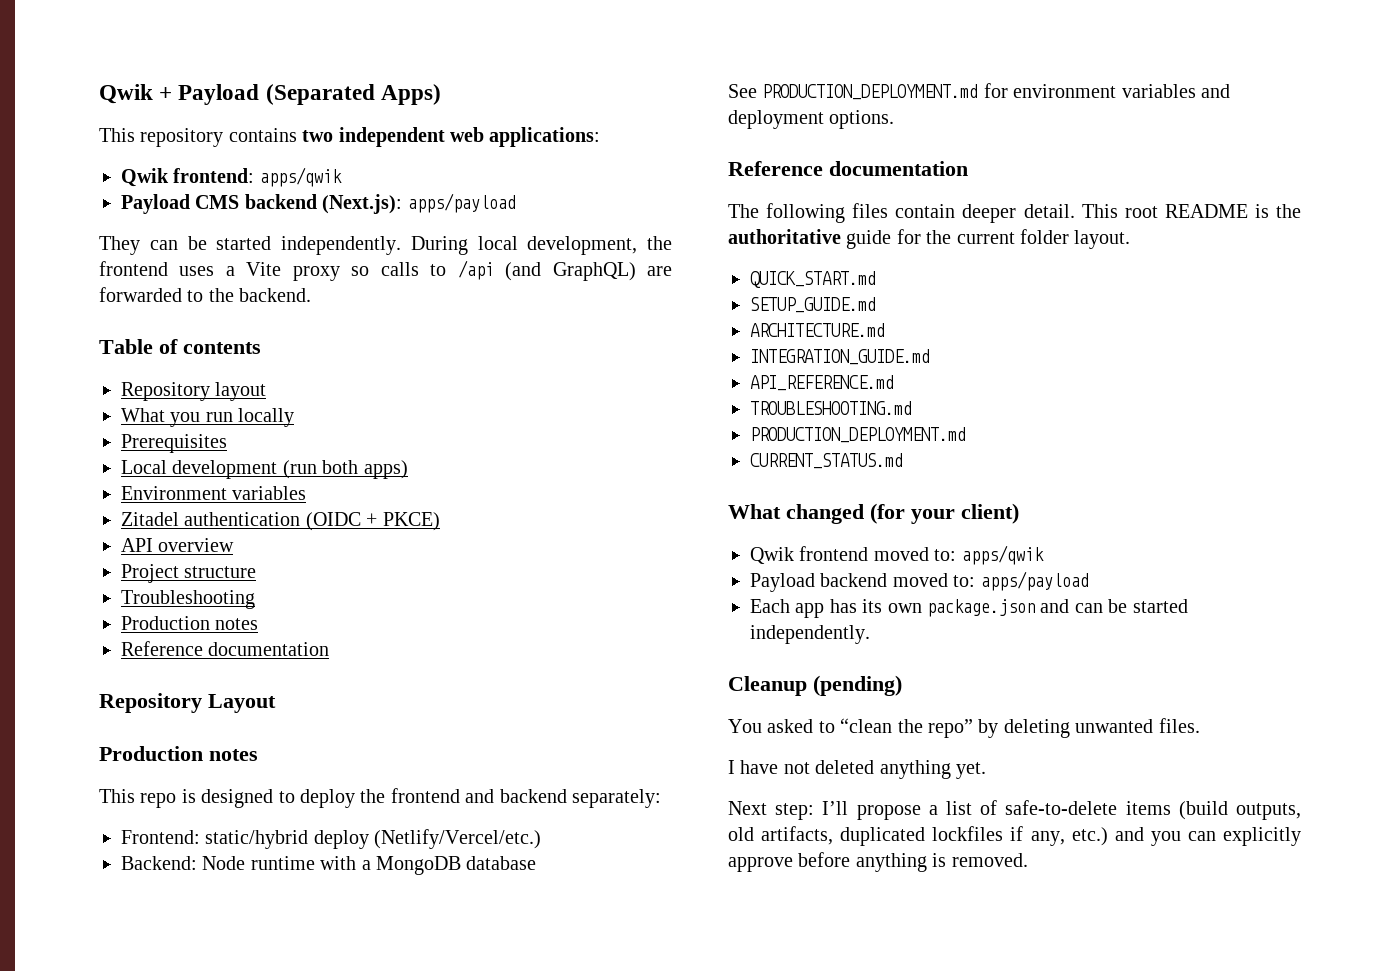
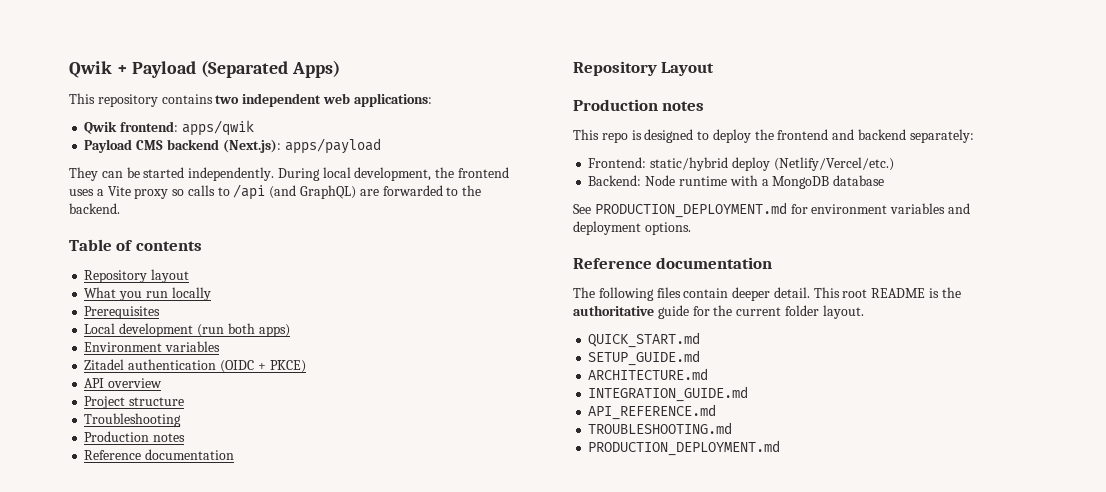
[750,453,903,469] [728,503,1019,524] [750,545,1044,565] [750,571,1089,592] [750,599,1188,618] [750,625,870,644] [728,675,902,696] [728,718,1200,738] [728,760,986,779] [728,800,1301,820] [728,826,1301,846] [728,852,1028,872] // CURRENT_STATUS.md // What changed (for your client) // Qwik frontend moved to: apps/qwik // Payload backend moved to: apps/payload // Each app has its own package.json and can be started independently. // Cleanup (pending) // You asked to “clean the repo” by deleting unwanted files. // I have not deleted anything yet. // Next step: I’ll propose a list of safe-to-delete items (build outputs, old artifacts, duplicated lockfiles if any, etc.) and you can explicitly approve before anything is removed. -> (781, 448) none

